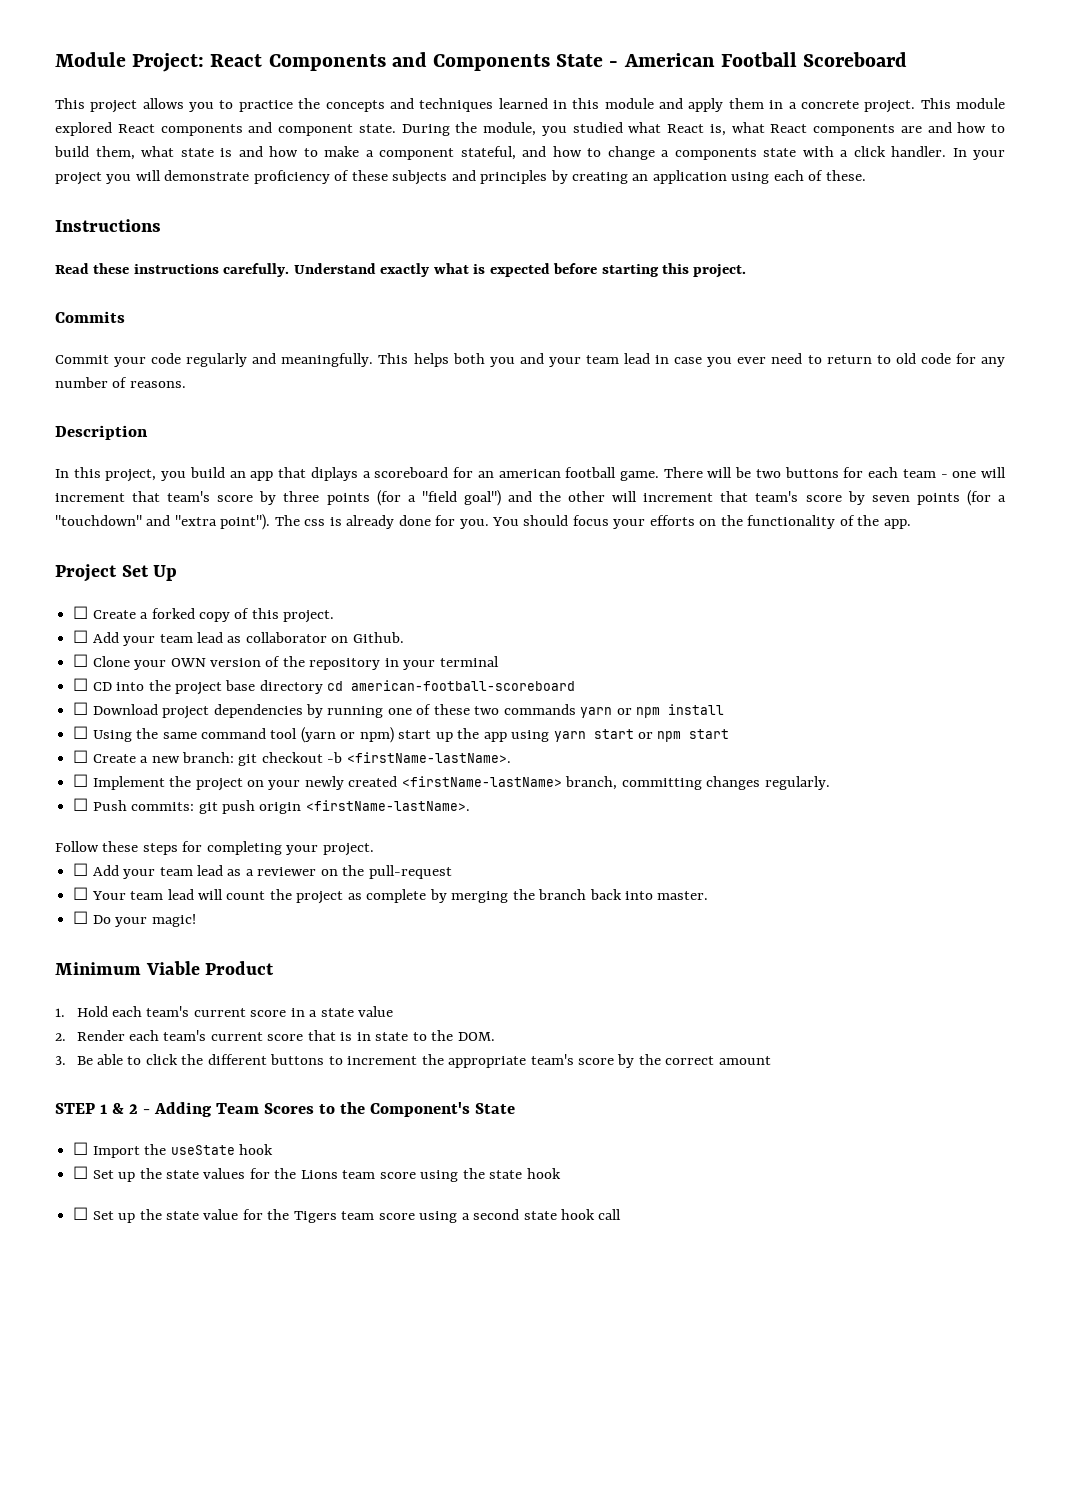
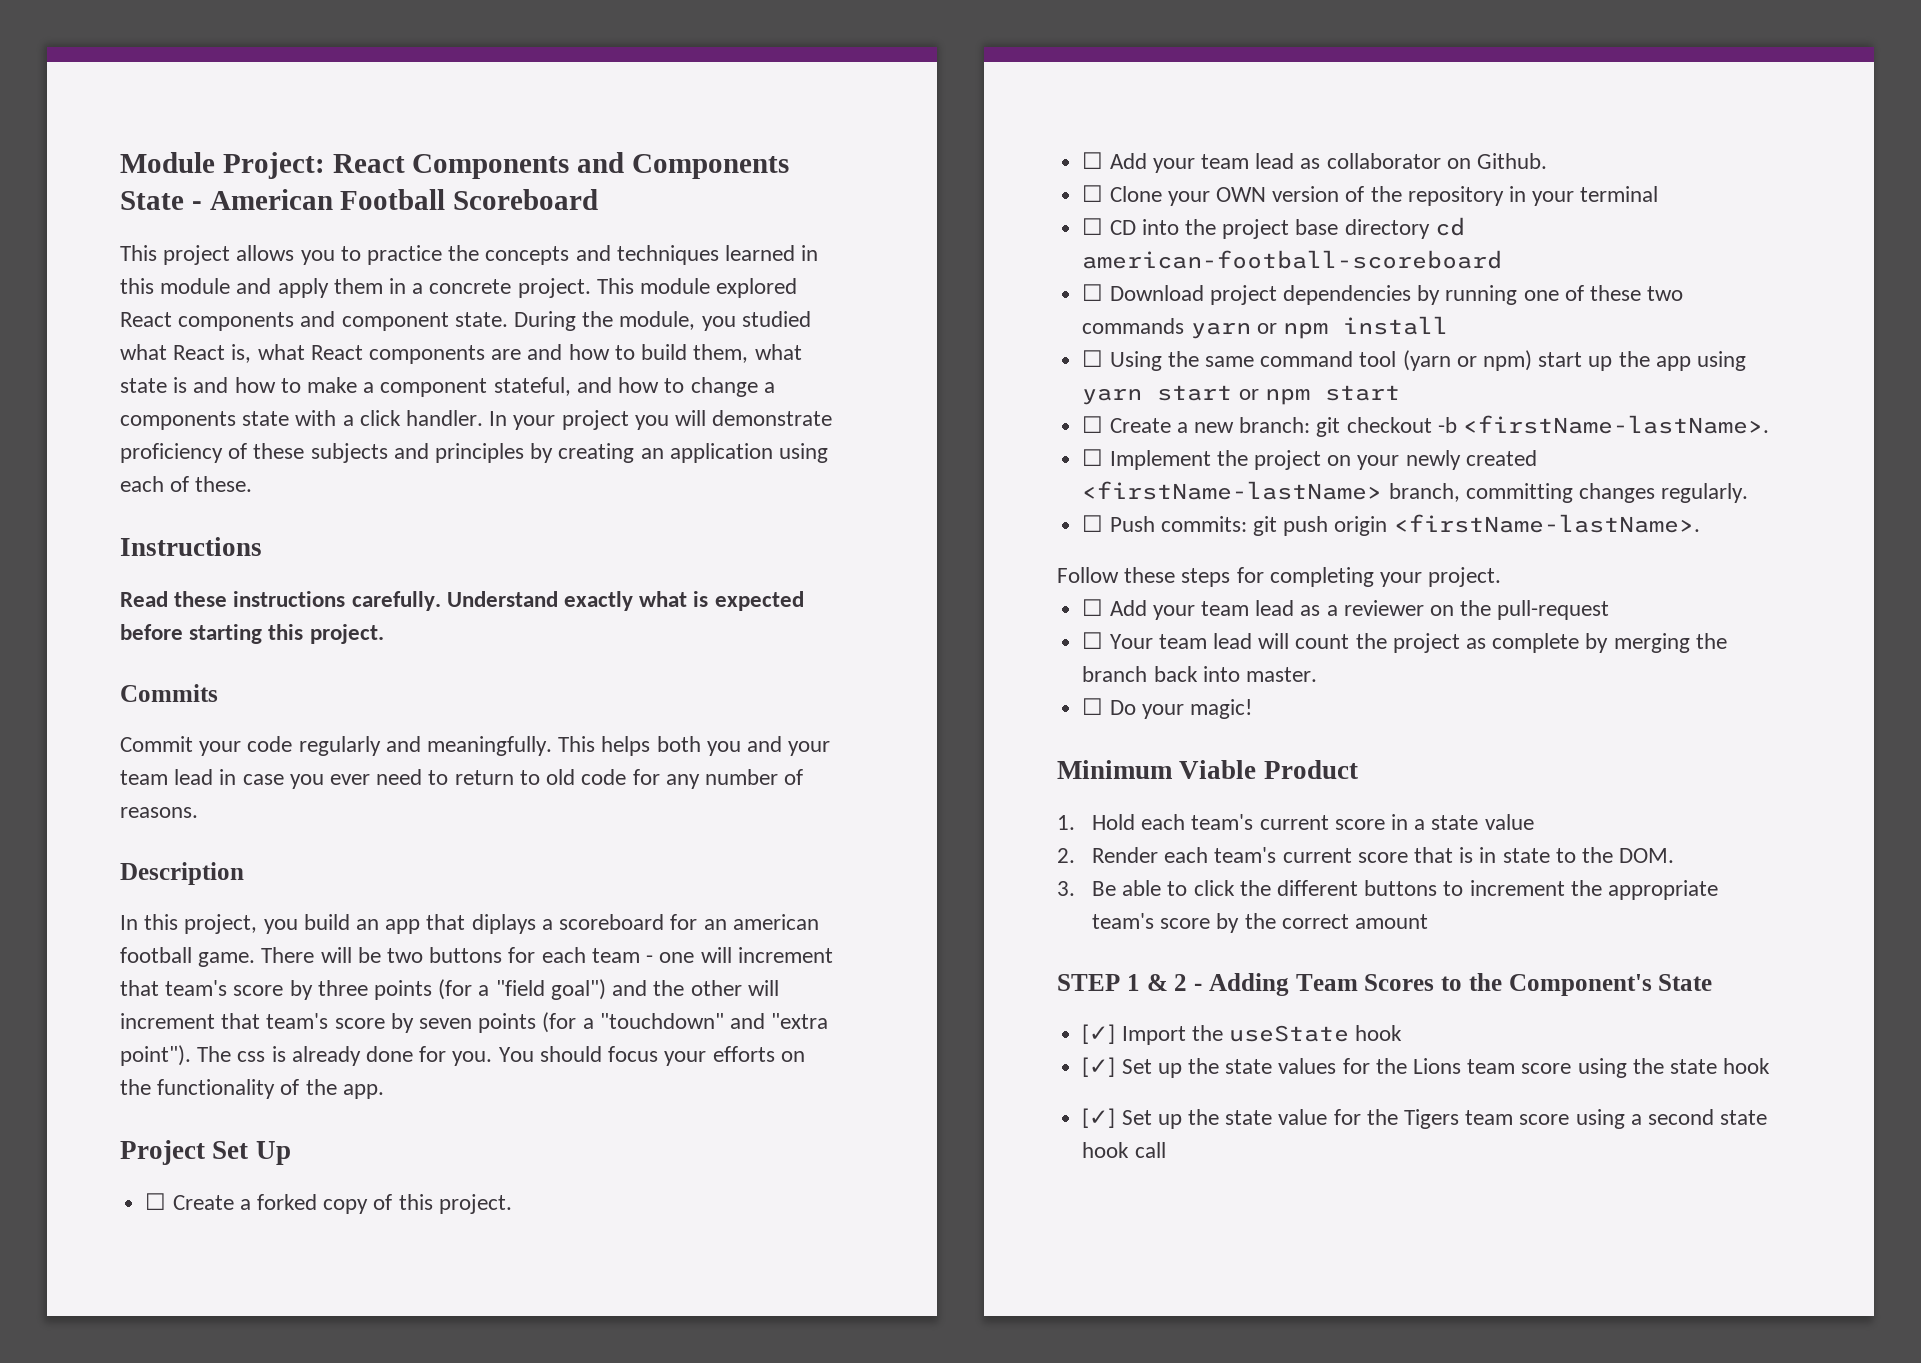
[73,1142,89,1155] ☐ -> [1082,1024,1116,1044] [✓]
[73,1166,89,1179] ☐ -> [1082,1057,1116,1077] [✓]
[73,1207,89,1220] ☐ -> [1082,1108,1116,1128] [✓]

